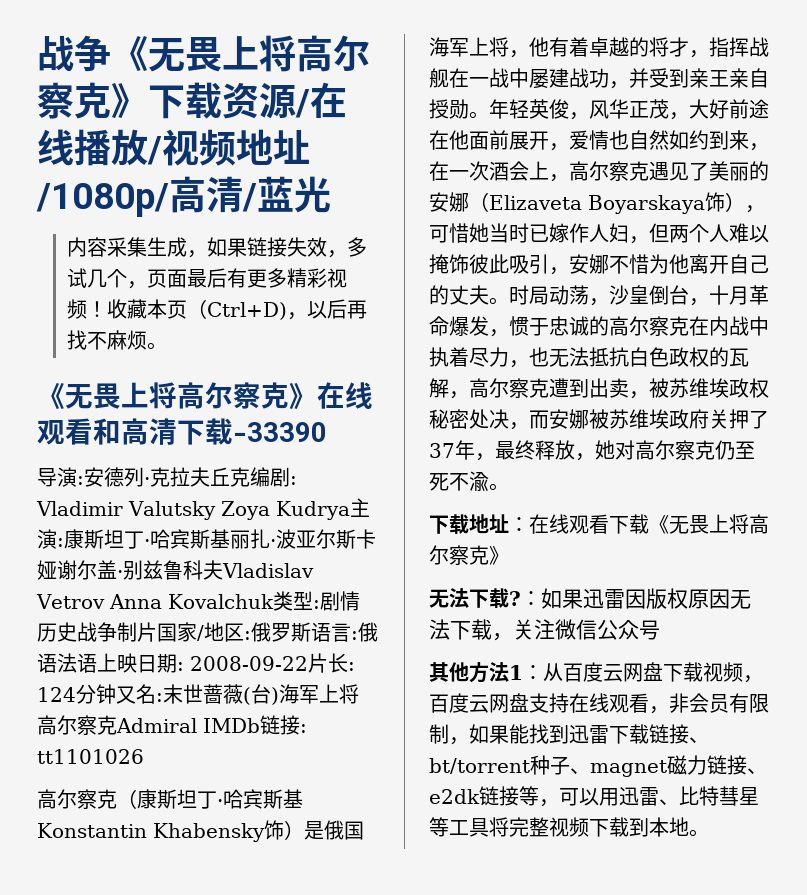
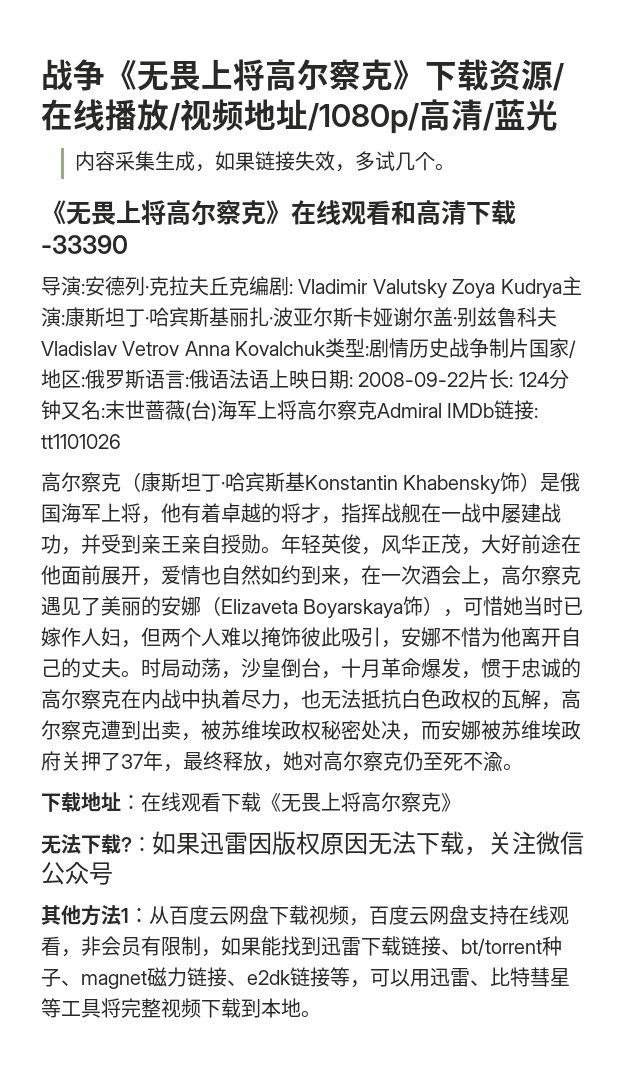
[127,268,348,289] [67,299,368,320] [67,330,148,350] ，页面最后有更多精彩视频！收藏本页（Ctrl+D)，以后再找不麻烦 -> (435, 161) none

